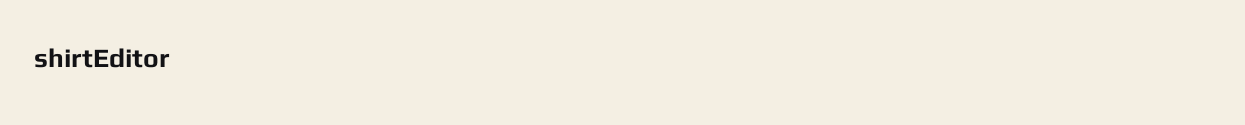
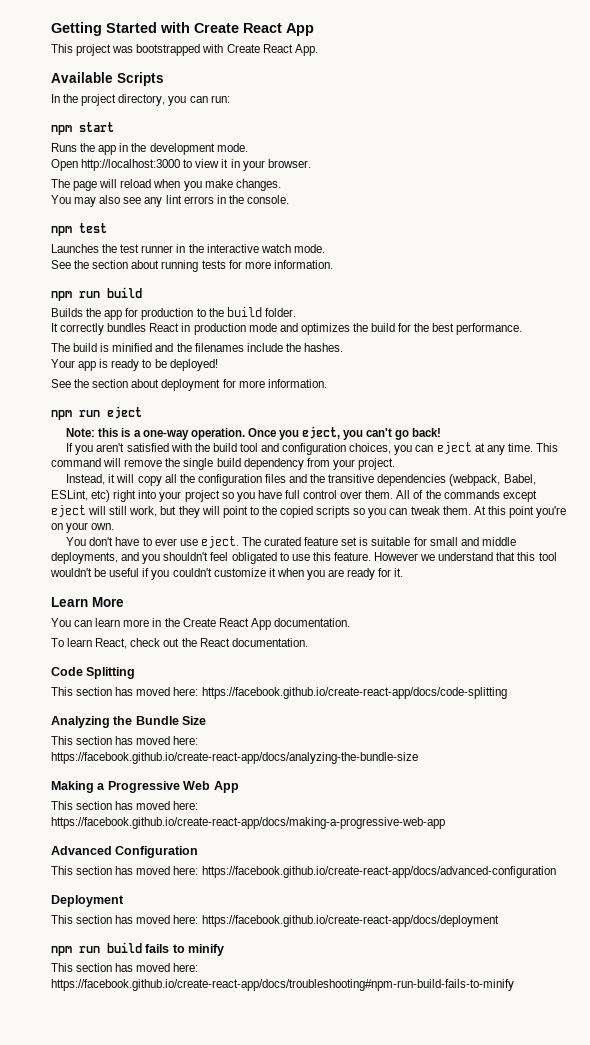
[34,48,170,68] shirtEditor -> [51,22,314,36] [51,44,318,56] [51,72,164,86] [51,94,230,106] [51,122,114,135] [51,143,248,155] [51,159,311,171] [51,179,281,191] [51,195,289,207] [51,223,107,236] [51,244,325,253] [51,260,333,272] [51,287,142,301] [51,307,296,320] [51,323,523,335] [51,343,343,352] [51,359,218,371] [51,379,327,391] [51,406,142,420] [66,426,442,440] [66,442,559,455] [51,458,395,470] [66,474,536,486] [51,490,537,502] [51,505,567,518] [51,522,115,533] [66,536,516,548] [51,552,557,564] [50,568,404,580] [51,597,124,607] [51,618,350,630] [51,638,308,649] [51,667,136,679] [51,687,507,699] [51,716,207,728] [51,736,199,745] [51,752,418,764] [51,781,239,793] [51,801,199,810] [51,817,445,829] [51,846,199,858] [51,866,556,878] [51,895,124,907] [51,915,499,927] [51,942,225,956] [51,963,199,972] [51,979,514,991] Getting Started with Create React App // This project was bootstrapped with Create React App. // Available Scripts // In the project directory, you can run: // npm start // Runs the app in the development mode. // Open http://localhost:3000 to view it in your browser. // The page will reload when you make changes. // You may also see any lint errors in the console. // npm test // Launches the test runner in the interactive watch mode. // See the section about running tests for more information. // npm run build // Builds the app for production to the build folder. // It correctly bundles React in production mode and optimizes the build for the best performance. // The build is minified and the filenames include the hashes. // Your app is ready to be deployed! // See the section about deployment for more information. // npm run eject // Note: this is a one-way operation. Once you eject, you can't go back! // If you aren't satisfied with the build tool and configuration choices, you can eject at any time. This command will remove the single build dependency from your project. // Instead, it will copy all the configuration files and the transitive dependencies (webpack, Babel, ESLint, etc) right into your project so you have full control over them. All of the commands except eject will still work, but they will point to the copied scripts so you can tweak them. At this point you're on your own. // You don't have to ever use eject. The curated feature set is suitable for small and middle deployments, and you shouldn't feel obligated to use this feature. However we understand that this tool wouldn't be useful if you couldn't customize it when you are ready for it. // Learn More // You can learn more in the Create React App documentation. // To learn React, check out the React documentation. // Code Splitting // This section has moved here: https://facebook.github.io/create-react-app/docs/code-splitting // Analyzing the Bundle Size // This section has moved here: https://facebook.github.io/create-react-app/docs/analyzing-the-bundle-size // Making a Progressive Web App // This section has moved here: https://facebook.github.io/create-react-app/docs/making-a-progressive-web-app // Advanced Configuration // This section has moved here: https://facebook.github.io/create-react-app/docs/advanced-configuration // Deployment // This section has moved here: https://facebook.github.io/create-react-app/docs/deployment // npm run build fails to minify // This section has moved here: https://facebook.github.io/create-react-app/docs/troubleshooting#npm-run-build-fails-to-minify

